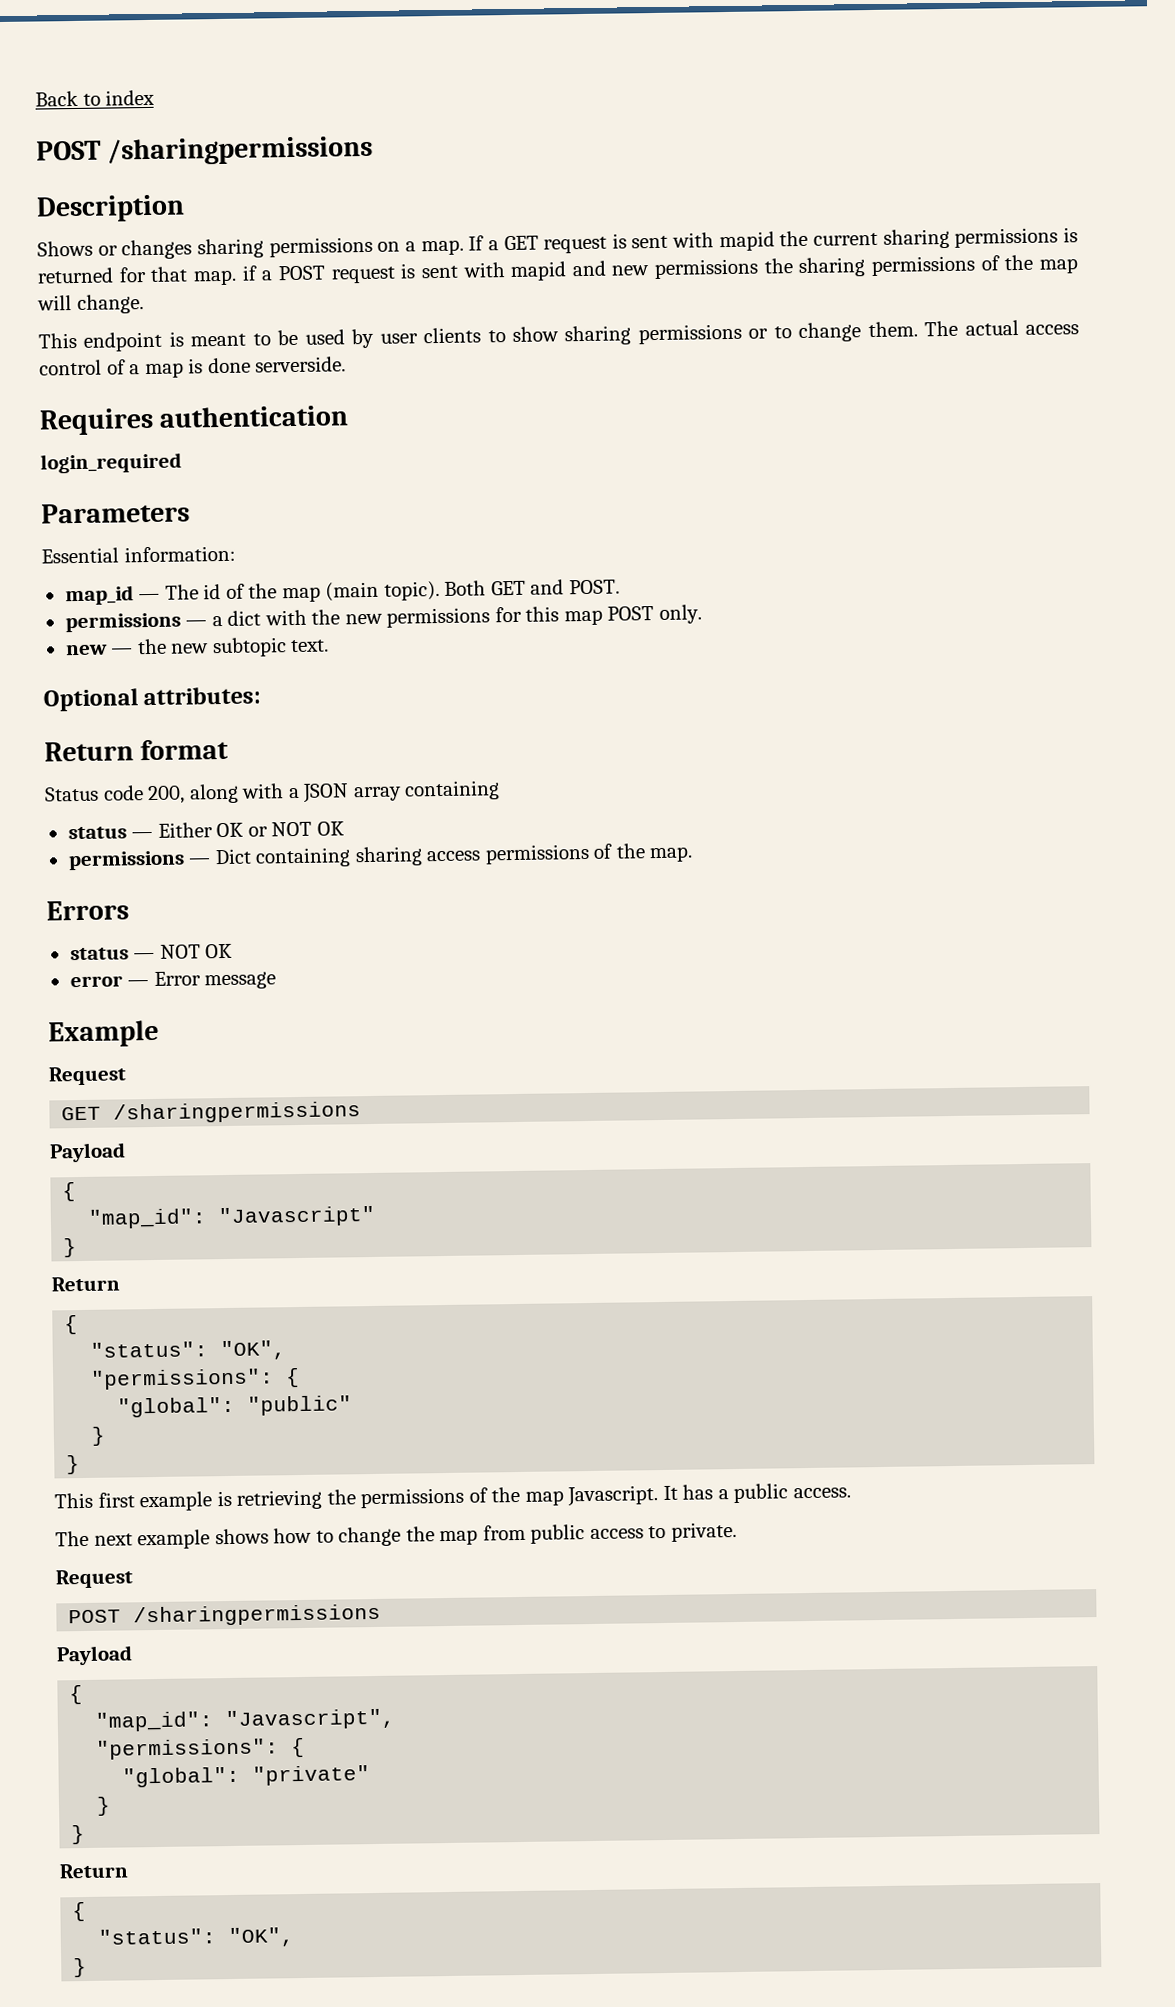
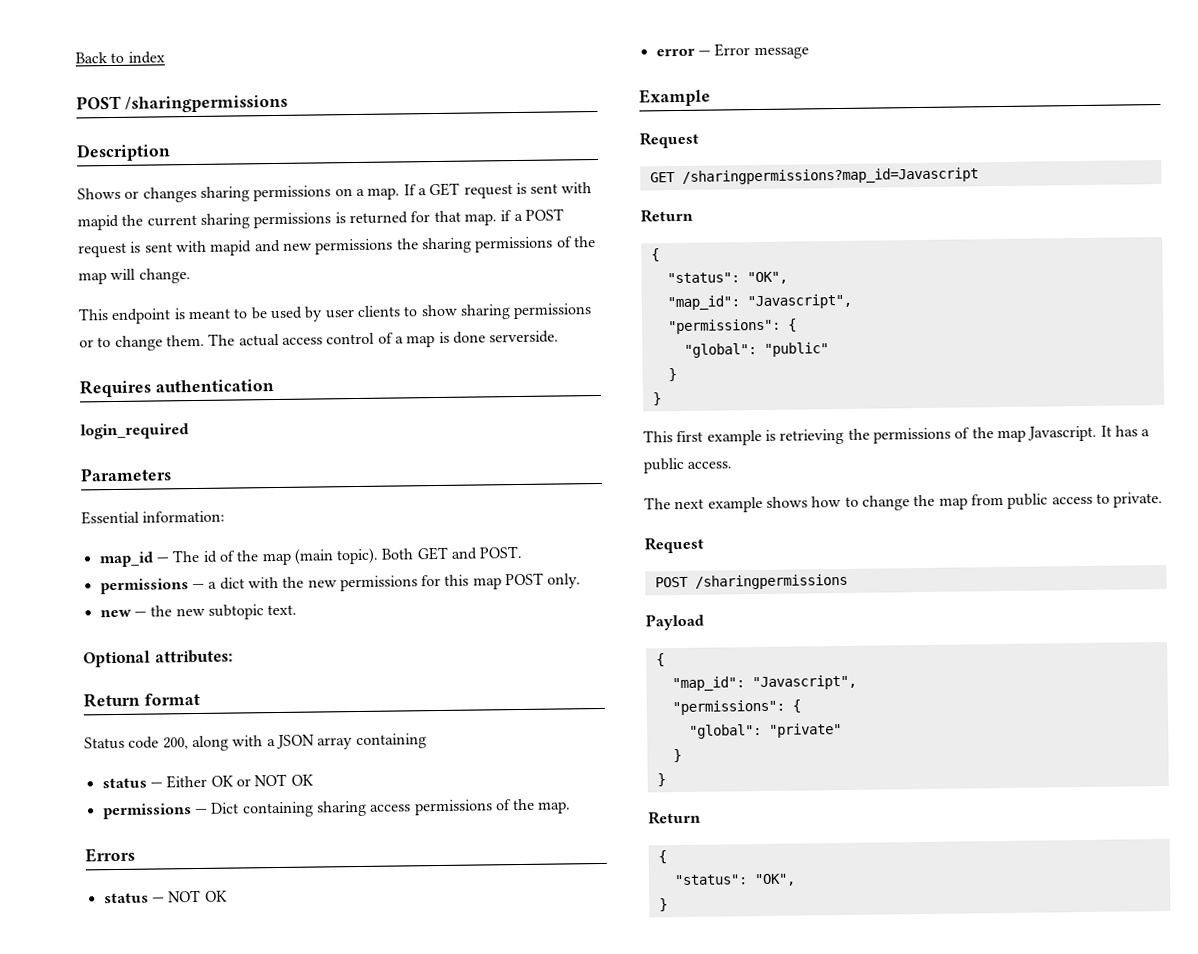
[113,1101,362,1124] [49,1142,126,1163] [62,1182,77,1202] [88,1205,377,1229] [63,1238,78,1258] [51,1276,120,1292] [64,1315,79,1335] [90,1340,287,1361] /sharingpermissions // Payload // { // "map_id": "Javascript" // } // Return // { // "status": "OK", -> [681,167,979,185] [640,208,693,223] [650,248,660,262] [666,271,788,285] [666,293,852,311] /sharingpermissions?map_id=Javascript // Return // { // "status": "OK", // "map_id": "Javascript",

